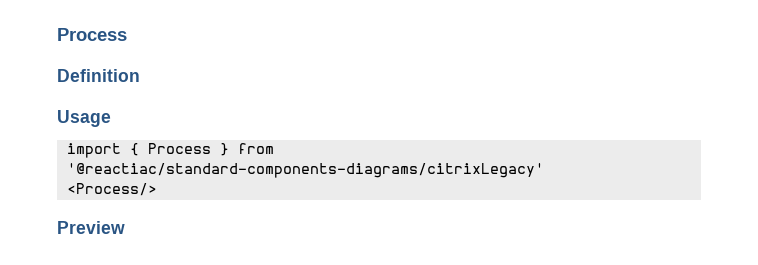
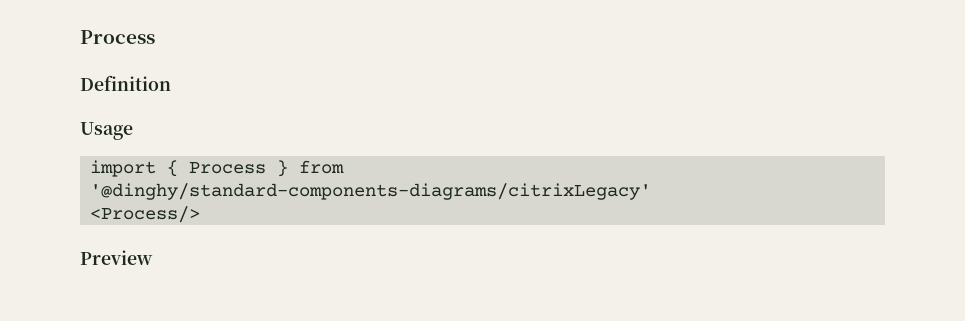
[66,163,544,178] '@reactiac/standard-components-diagrams/citrixLegacy' -> [89,183,651,200] '@dinghy/standard-components-diagrams/citrixLegacy'

